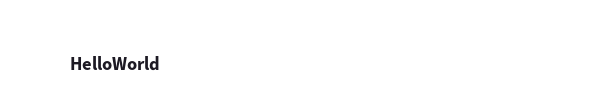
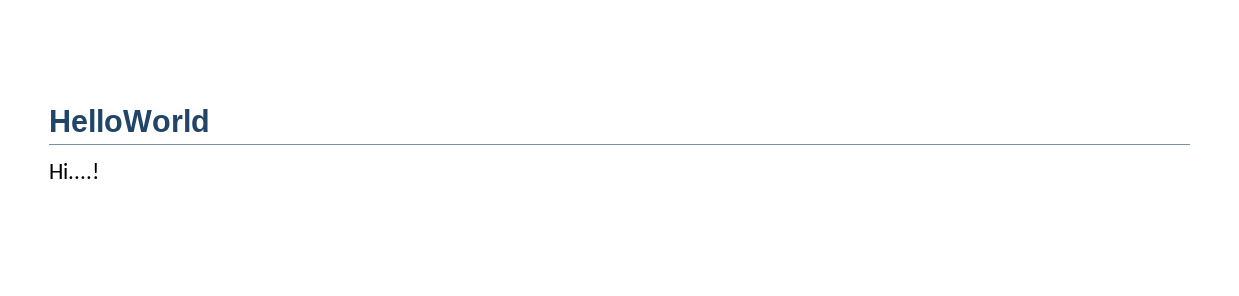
(160, 63) none -> [49,163,99,179] // Hi....!

